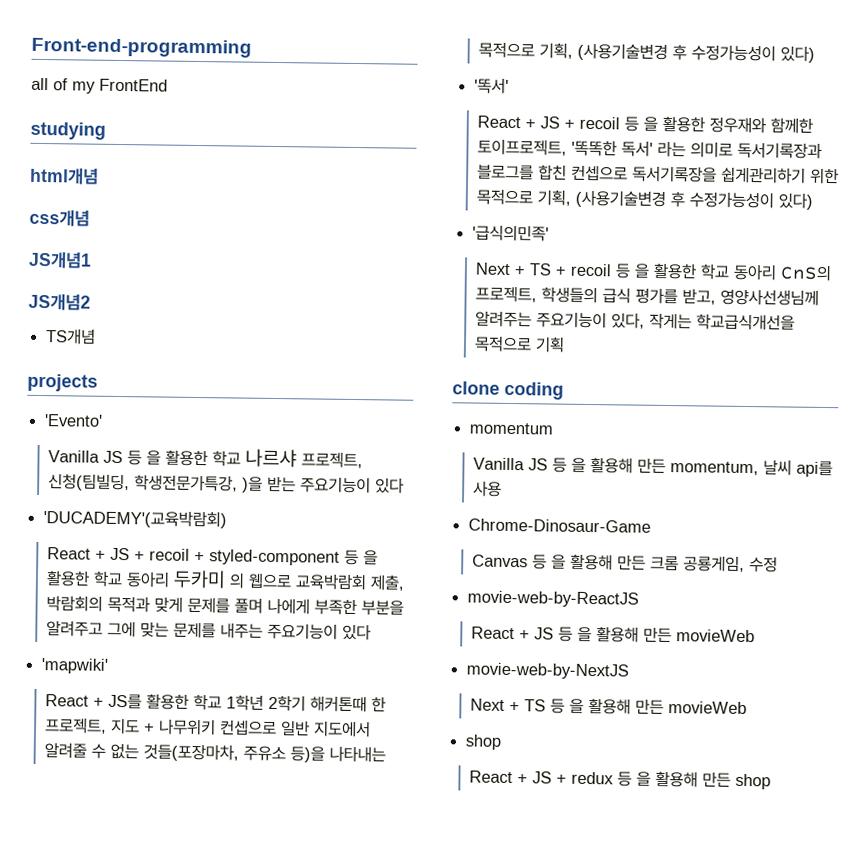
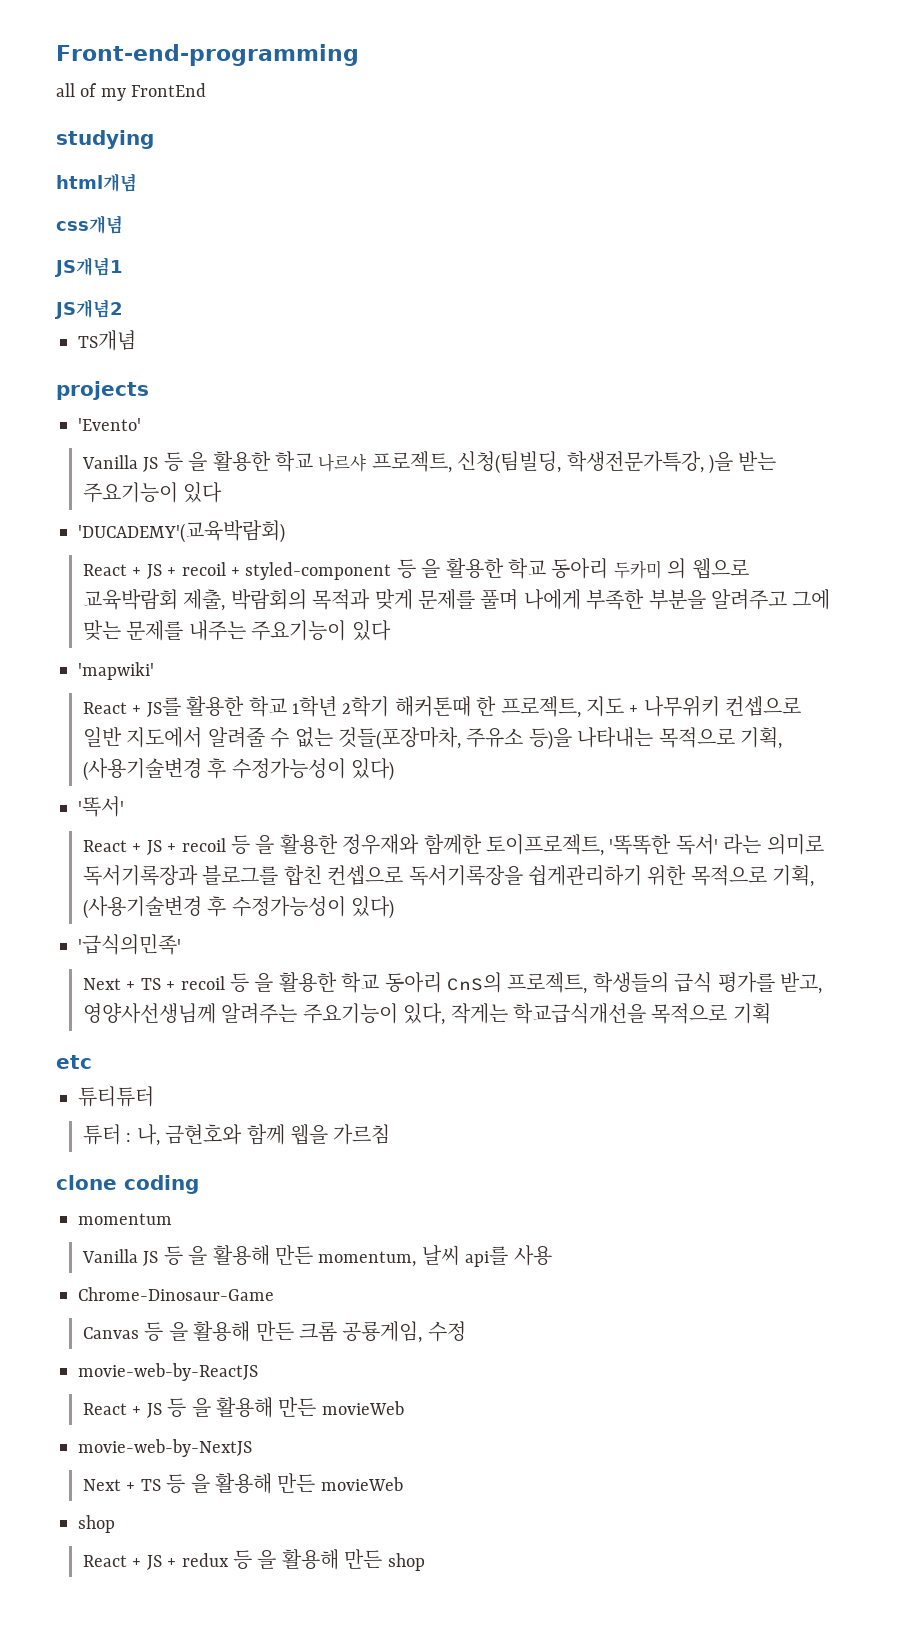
(566, 344) none -> [56,1055,92,1069] [78,1086,154,1107] [82,1124,391,1146] // etc // 튜티튜터 // 튜터 : 나, 금현호와 함께 웹을 가르침

